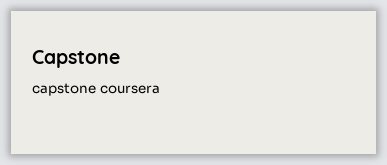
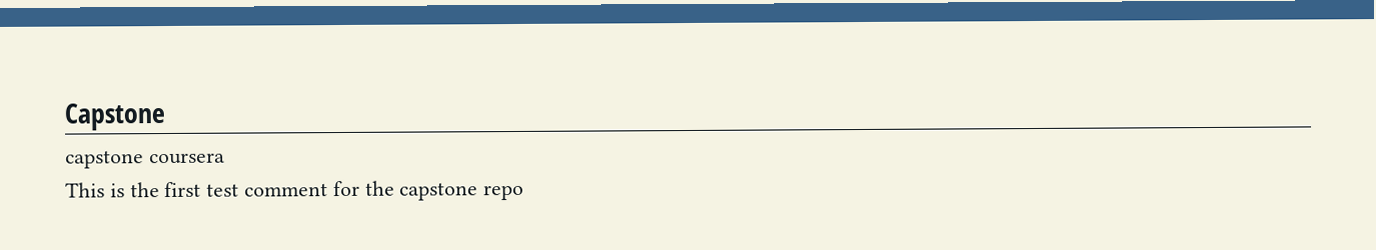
(160, 89) none -> [65,180,525,201] // This is the first test comment for the capstone repo

